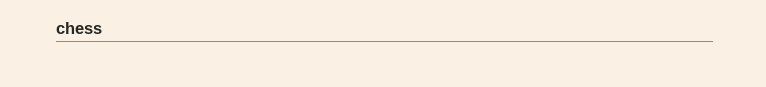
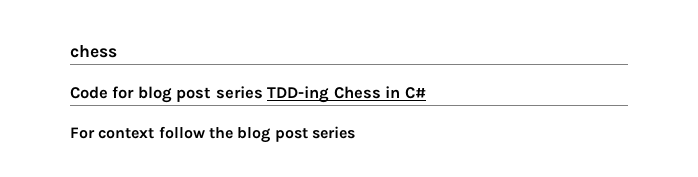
(102, 28) none -> [70,86,426,103] [70,126,355,143] // Code for blog post series TDD-ing Chess in C# // For context follow the blog post series

